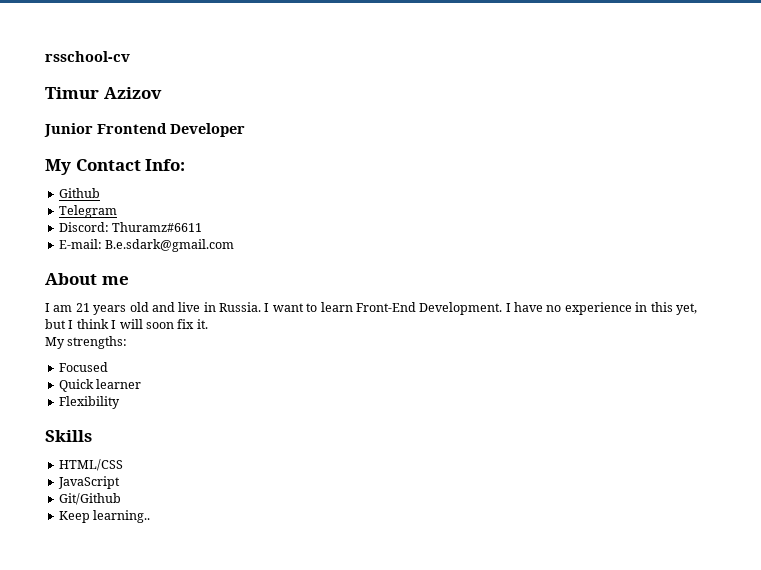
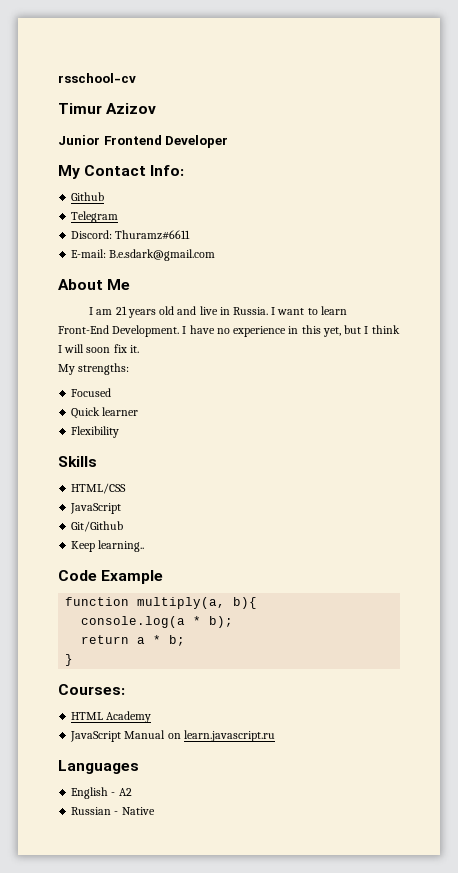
[101,276,129,285] me -> [107,279,131,290] Me
(151, 516) none -> [58,570,164,584] [65,597,258,609] [81,616,234,628] [81,635,186,646] [65,654,74,666] [58,684,125,695] [71,711,152,723] [70,730,275,742] [58,760,139,774] [71,787,132,799] [71,807,155,815] // Code Example // function multiply(a, b){ // console.log(a * b); // return a * b; // } // Courses: // HTML Academy // JavaScript Manual on learn.javascript.ru // Languages // English - A2 // Russian - Native

